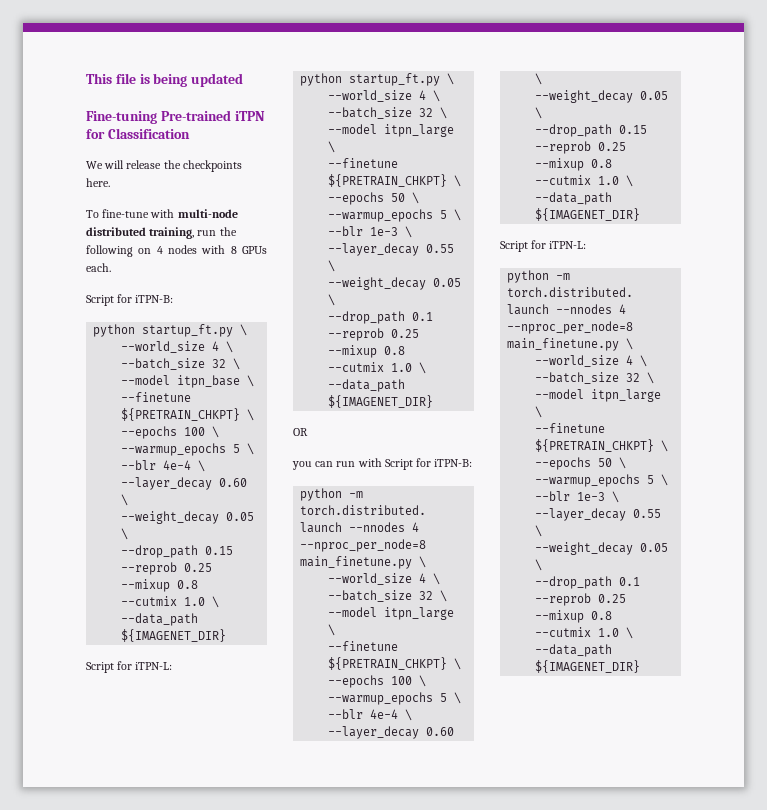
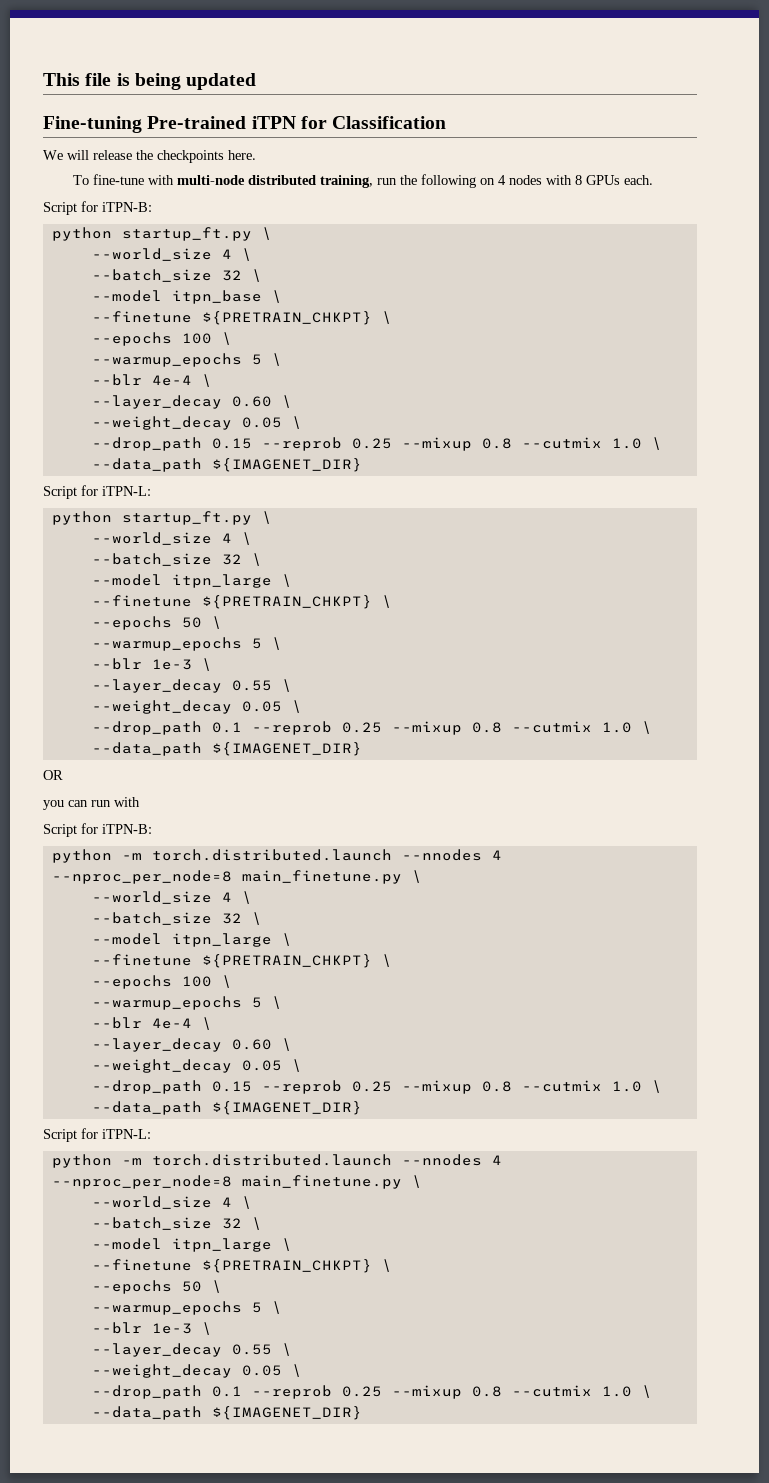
(382, 462) none -> (140, 802) //

